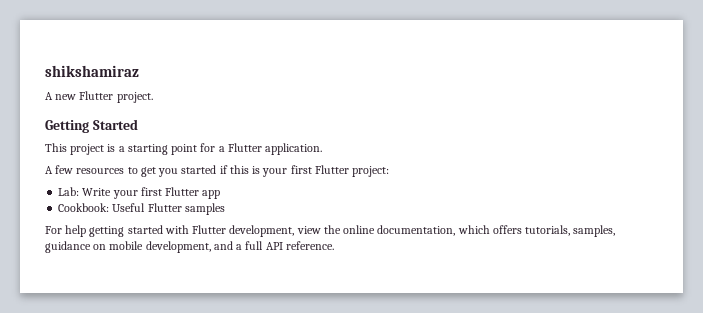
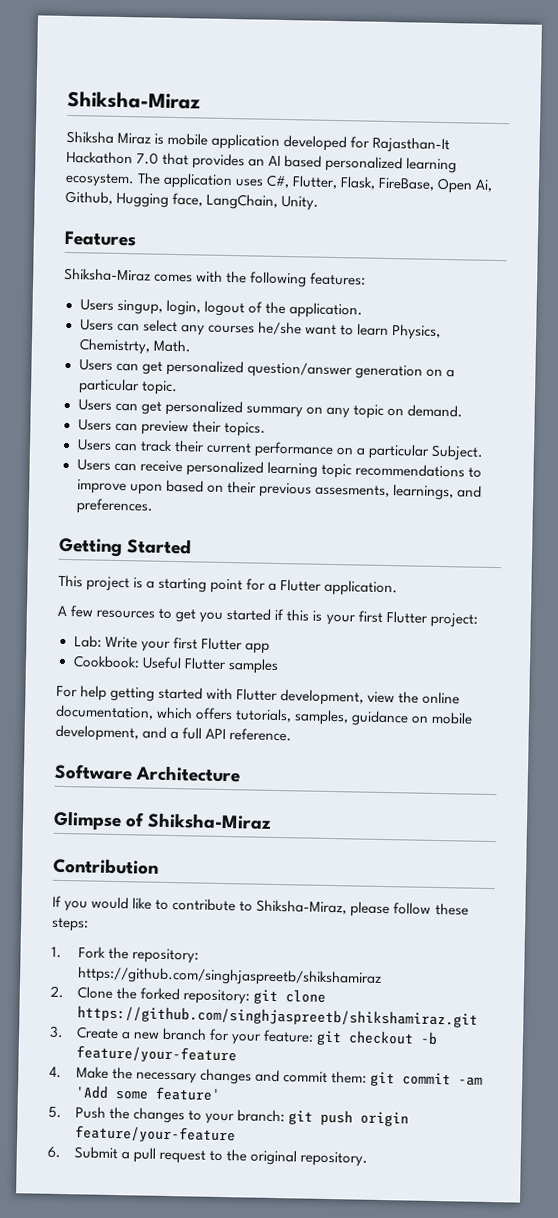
[45,65,139,77] [45,91,153,103] shikshamiraz // A new Flutter project. -> [67,90,201,110] [66,130,451,154] [66,150,458,174] [65,172,494,194] [65,190,320,211] [64,230,137,247] [64,267,367,288] [79,299,363,319] [79,319,441,340] [78,338,192,355] [78,359,455,380] [77,378,178,396] [77,399,463,419] [77,419,266,437] [76,439,484,461] [76,459,482,479] [76,479,482,501] [75,498,154,515] Shiksha-Miraz // Shiksha Miraz is mobile application developed for Rajasthan-It Hackathon 7.0 that provides an AI based personalized learning ecosystem. The application uses C#, Flutter, Flask, FireBase, Open Ai, Github, Hugging face, LangChain, Unity. // Features // Shiksha-Miraz comes with the following features: // Users singup, login, logout of the application. // Users can select any courses he/she want to learn Physics, Chemistrty, Math. // Users can get personalized question/answer generation on a particular topic. // Users can get personalized summary on any topic on demand. // Users can preview their topics. // Users can track their current performance on a particular Subject. // Users can receive personalized learning topic recommendations to improve upon based on their previous assesments, learnings, and preferences.
(334, 245) none -> [54,763,242,783] [53,810,273,831] [53,857,159,875] [52,895,469,918] [51,917,89,932] [51,946,199,964] [77,966,382,987] [50,985,326,1005] [76,1005,478,1028] [49,1025,439,1046] [75,1045,237,1064] [49,1066,484,1087] [74,1085,221,1101] [48,1106,410,1127] [74,1125,236,1144] [47,1146,369,1167] // Software Architecture // Glimpse of Shiksha-Miraz // Contribution // If you would like to contribute to Shiksha-Miraz, please follow these steps: // 1. Fork the repository: https://github.com/singhjaspreetb/shikshamiraz // 2. Clone the forked repository: git clone https://github.com/singhjaspreetb/shikshamiraz.git // 3. Create a new branch for your feature: git checkout -b feature/your-feature // 4. Make the necessary changes and commit them: git commit -am 'Add some feature' // 5. Push the changes to your branch: git push origin feature/your-feature // 6. Submit a pull request to the original repository.

